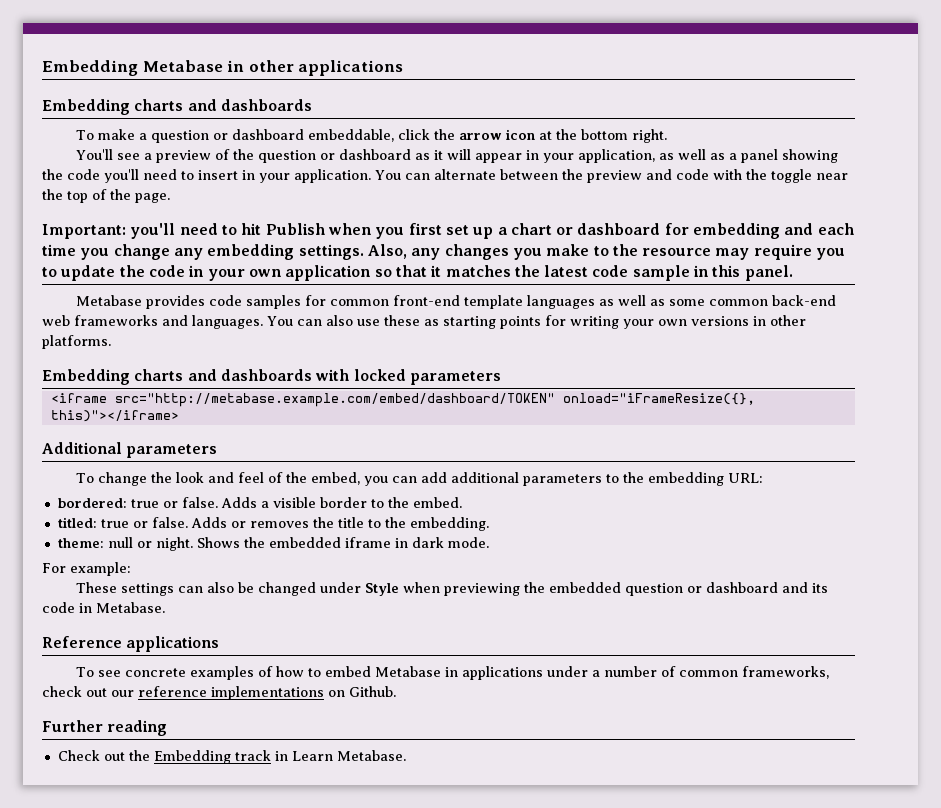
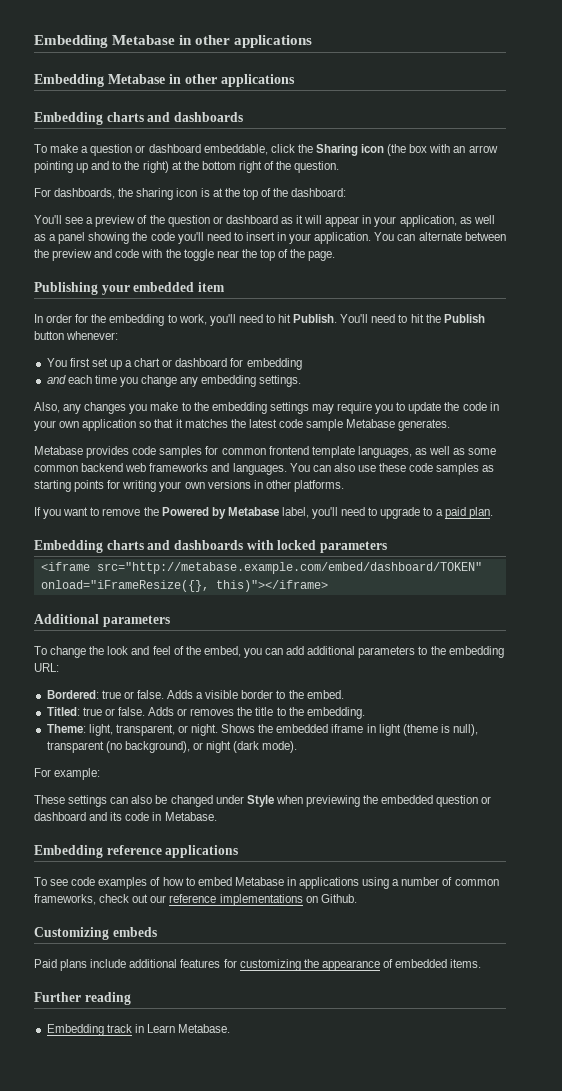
[42,60,404,76] Embedding Metabase in other applications -> [34,35,313,48] [34,74,295,87] Embedding Metabase in other applications // Embedding Metabase in other applications
[459,129,668,143] arrow icon at the bottom right. -> [315,144,498,156] [34,161,340,173] [34,188,347,200] Sharing icon (the box with an arrow pointing up and to the right) at the bottom right of the question. // For dashboards, the sharing icon is at the top of the dashboard:
[42,223,405,239] Important: you'll need to hit Publish when you -> [34,282,225,295] [34,314,485,326] [34,331,119,340] [46,358,67,367] Publishing your embedded item // In order for the embedding to work, you'll need to hit Publish. You'll need to hit the Publish button whenever: // You
(781, 231) none -> (302, 364) //
(364, 252) none -> (302, 381) //
[642,248,712,256] resource -> [211,402,309,414] embedding settings
[693,265,793,281] in this panel. -> [346,419,451,431] Metabase generates.
[393,295,596,309] front-end template languages -> [268,446,412,458] frontend template languages,
[772,295,837,306] back-end -> [81,463,124,472] backend
(420, 320) none -> [409,463,480,475] code samples
(111, 342) none -> [34,507,493,519] // If you want to remove the Powered by Metabase label, you'll need to upgrade to a paid plan.
[57,498,127,508] bordered: -> [46,690,99,699] Bordered:
[57,517,97,528] titled: -> [46,707,80,716] Titled:
[57,537,133,548] theme: null -> [46,724,175,736] Theme: light, transparent,
[411,537,489,548] dark mode. -> [378,724,479,736] [46,741,298,753] light (theme is null), transparent (no background), or night (dark mode).
[42,636,122,648] Reference -> [34,845,162,858] Embedding reference
[125,668,187,677] concrete -> [71,877,96,886] code
[547,666,589,677] under -> [362,877,390,889] using
(396, 691) none -> [34,927,157,940] [34,959,482,971] // Customizing embeds // Paid plans include additional features for customizing the appearance of embedded items.
[57,750,150,761] Check out the -> (131, 998) none

